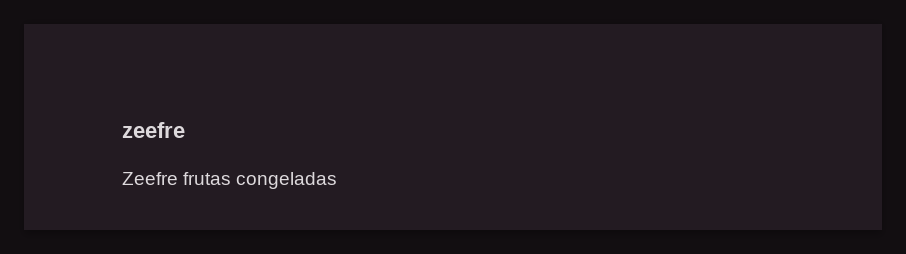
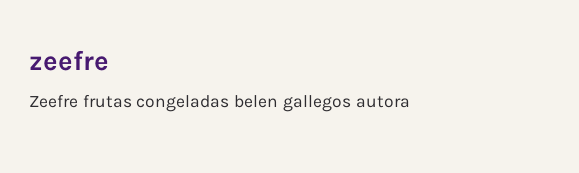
(338, 180) none -> [234,95,410,112] belen gallegos autora

